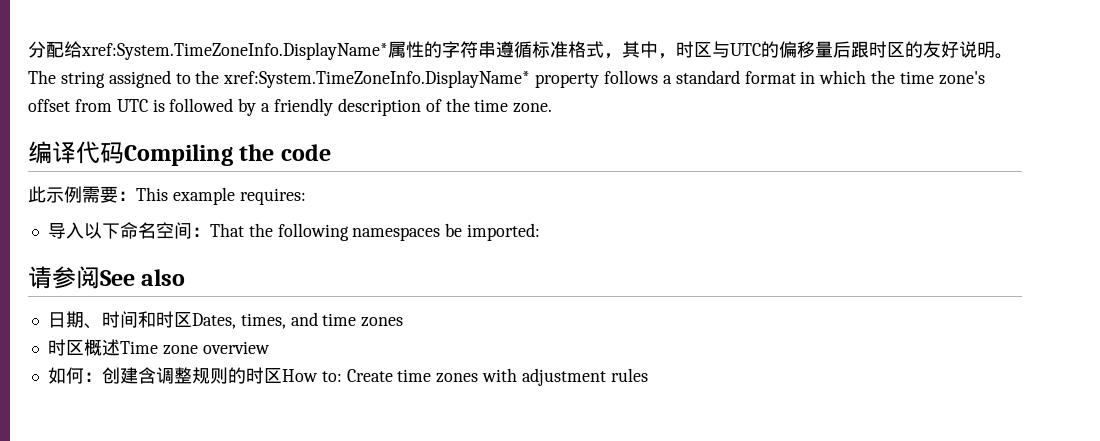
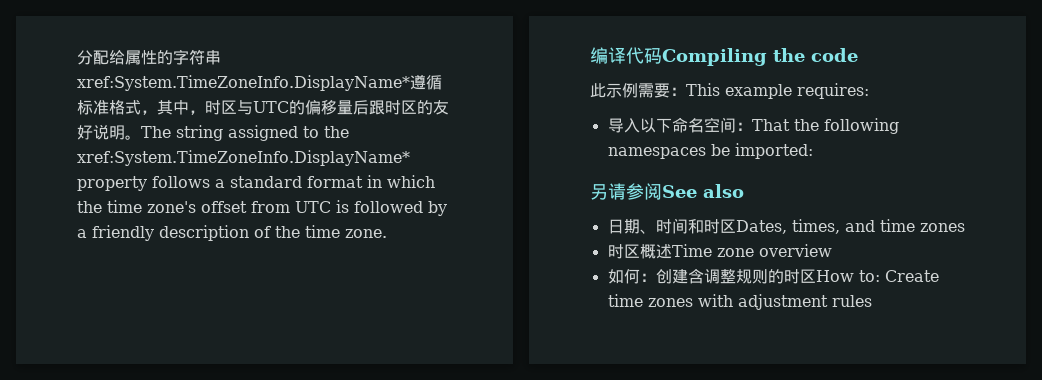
[81,42,388,60] xref:System.TimeZoneInfo.DisplayName* -> (125, 57) none
(496, 49) none -> [77,75,410,91] xref:System.TimeZoneInfo.DisplayName*
(541, 232) none -> [590,184,608,200] 另

